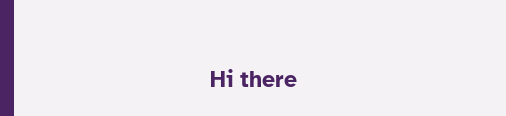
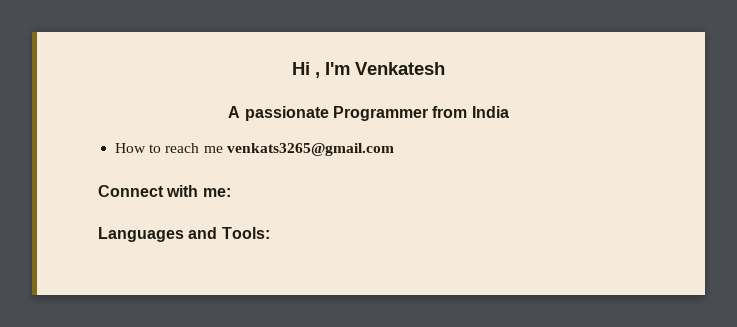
[239,71,297,87] there -> [315,62,445,78] [228,106,509,121] [115,143,394,156] [98,185,231,197] [98,227,270,242] , I'm Venkatesh // A passionate Programmer from India // How to reach me venkats3265@gmail.com // Connect with me: // Languages and Tools:

